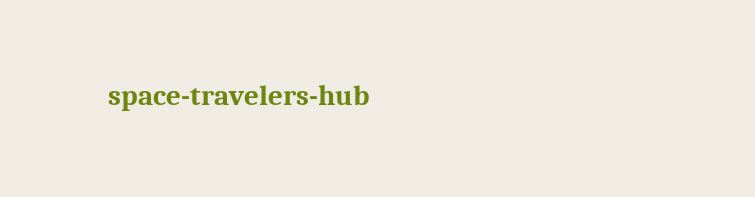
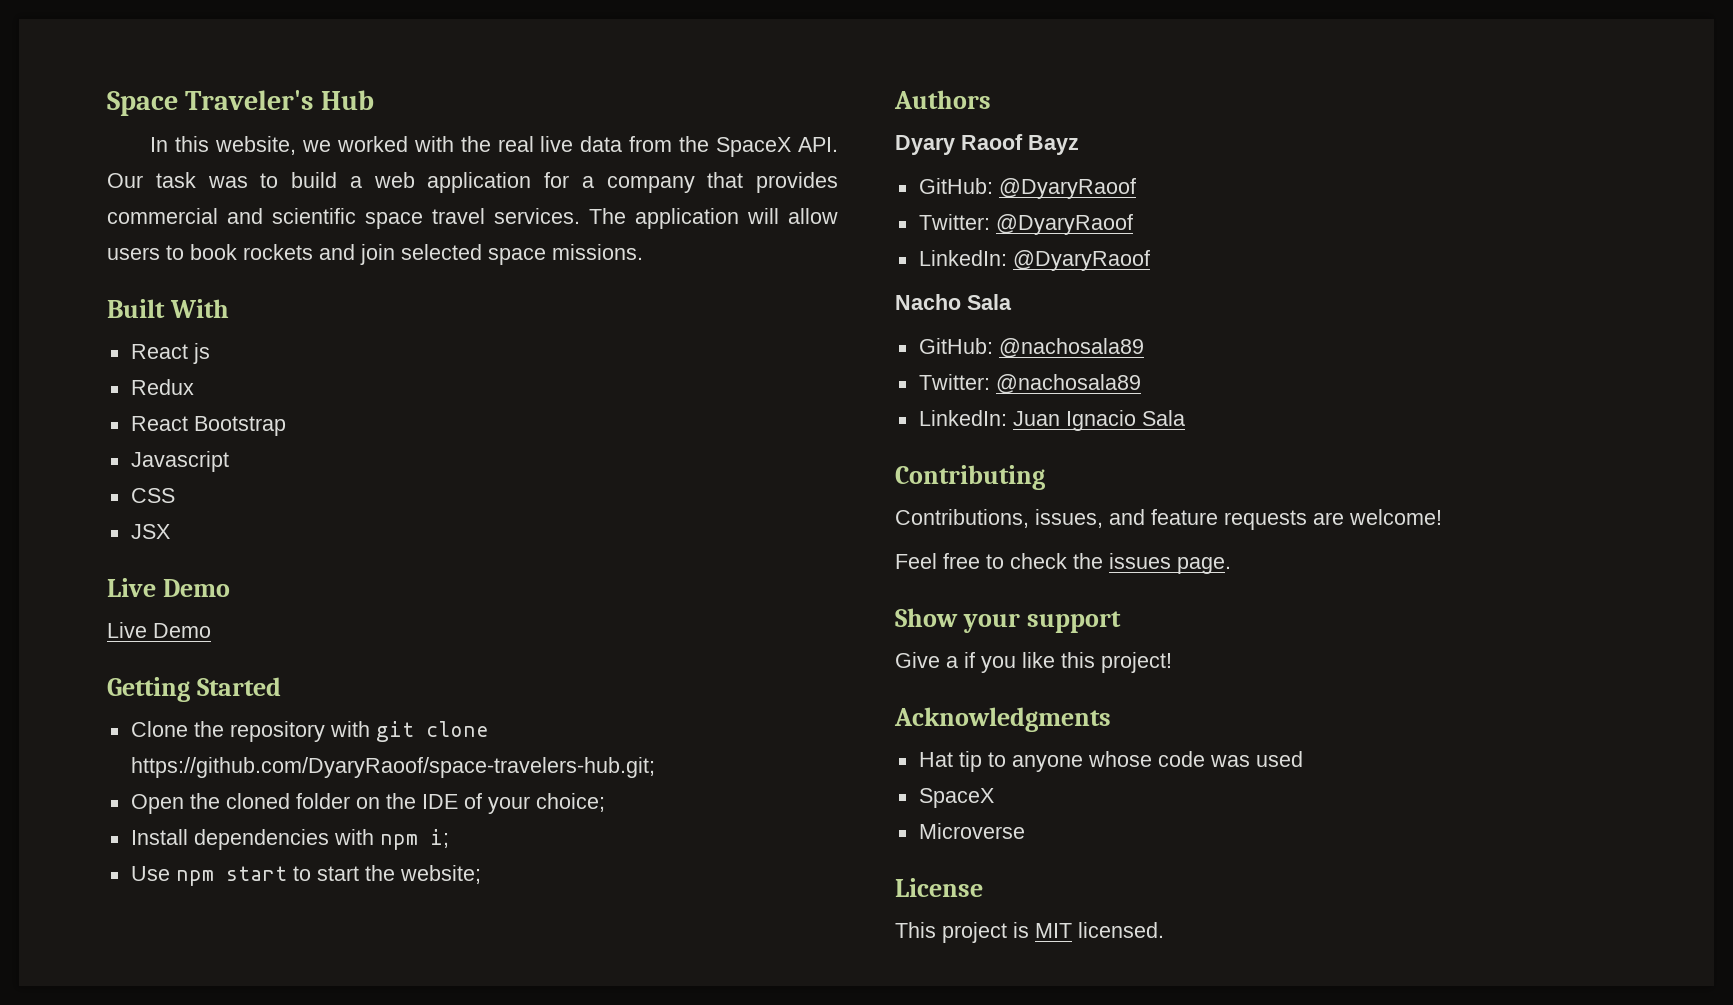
[108,84,369,111] space-travelers-hub -> [107,90,374,116] [150,136,839,157] [107,172,838,193] [107,208,838,229] [107,244,643,265] [107,299,229,318] [130,343,210,364] [130,379,194,395] [130,416,286,436] [130,451,229,472] [130,488,175,503] [130,524,170,539] [107,578,230,597] [107,622,211,638] [107,677,281,702] [130,721,489,742] [130,757,655,778] [130,793,605,814] [130,829,449,850] [130,865,481,886] [894,90,991,109] [895,134,1079,155] [918,178,1136,199] [918,214,1133,235] [918,250,1150,271] [895,294,1012,310] [918,338,1144,358] [918,374,1141,394] [918,410,1185,431] [895,465,1045,490] [895,509,1442,530] [895,553,1231,574] [895,608,1121,633] [895,652,1172,673] [894,707,1111,732] [918,751,1303,772] [918,788,994,808] [918,823,1025,839] [895,878,983,897] [895,922,1164,943] Space Traveler's Hub // In this website, we worked with the real live data from the SpaceX API. Our task was to build a web application for a company that provides commercial and scientific space travel services. The application will allow users to book rockets and join selected space missions. // Built With // React js // Redux // React Bootstrap // Javascript // CSS // JSX // Live Demo // Live Demo // Getting Started // Clone the repository with git clone https://github.com/DyaryRaoof/space-travelers-hub.git; // Open the cloned folder on the IDE of your choice; // Install dependencies with npm i; // Use npm start to start the website; // Authors // Dyary Raoof Bayz // GitHub: @DyaryRaoof // Twitter: @DyaryRaoof // LinkedIn: @DyaryRaoof // Nacho Sala // GitHub: @nachosala89 // Twitter: @nachosala89 // LinkedIn: Juan Ignacio Sala // Contributing // Contributions, issues, and feature requests are welcome! // Feel free to check the issues page. // Show your support // Give a if you like this project! // Acknowledgments // Hat tip to anyone whose code was used // SpaceX // Microverse // License // This project is MIT licensed.

